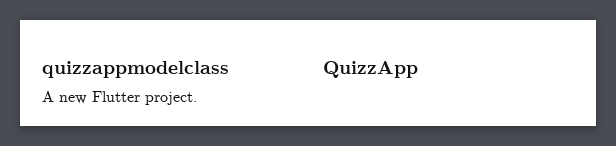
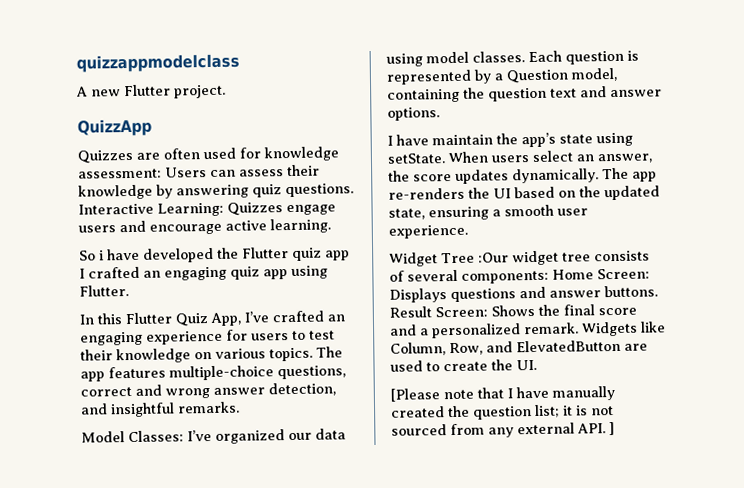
(418, 69) none -> [77,146,339,164] [78,164,320,179] [78,183,354,200] [78,202,336,217] [78,218,331,235] [79,247,350,263] [79,265,328,281] [79,285,129,297] [79,310,345,327] [80,329,335,346] [80,346,343,364] [80,365,346,382] [80,382,336,399] [80,401,240,418] [81,428,346,444] [386,50,639,67] [386,67,617,85] [387,86,662,103] [387,107,440,121] [387,132,633,148] [387,150,653,164] [388,167,657,184] [388,185,660,201] [388,204,588,221] [388,224,468,239] [389,250,650,267] [389,268,650,284] [389,285,658,303] [389,304,637,318] [390,321,666,339] [390,339,648,356] [390,359,537,372] [390,386,615,402] [391,404,614,420] [391,422,615,438] // Quizzes are often used for knowledge assessment: Users can assess their knowledge by answering quiz questions. Interactive Learning: Quizzes engage users and encourage active learning. // So i have developed the Flutter quiz app I crafted an engaging quiz app using Flutter. // In this Flutter Quiz App, I’ve crafted an engaging experience for users to test their knowledge on various topics. The app features multiple-choice questions, correct and wrong answer detection, and insightful remarks. // Model Classes: I’ve organized our data using model classes. Each question is represented by a Question model, containing the question text and answer options. // I have maintain the app’s state using setState. When users select an answer, the score updates dynamically. The app re-renders the UI based on the updated state, ensuring a smooth user experience. // Widget Tree :Our widget tree consists of several components: Home Screen: Displays questions and answer buttons. Result Screen: Shows the final score and a personalized remark. Widgets like Column, Row, and ElevatedButton are used to create the UI. // [Please note that I have manually created the question list; it is not sourced from any external API. ]

